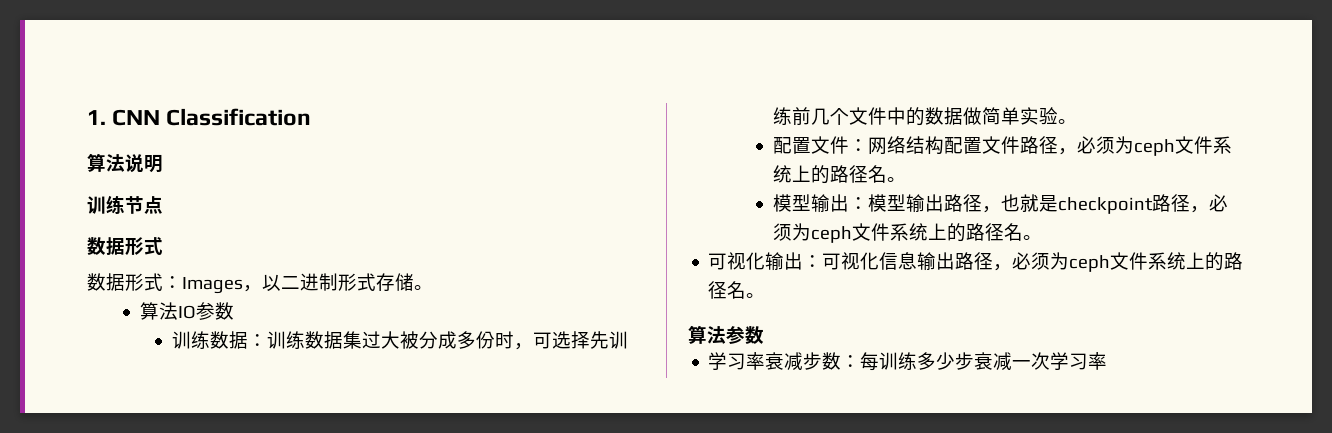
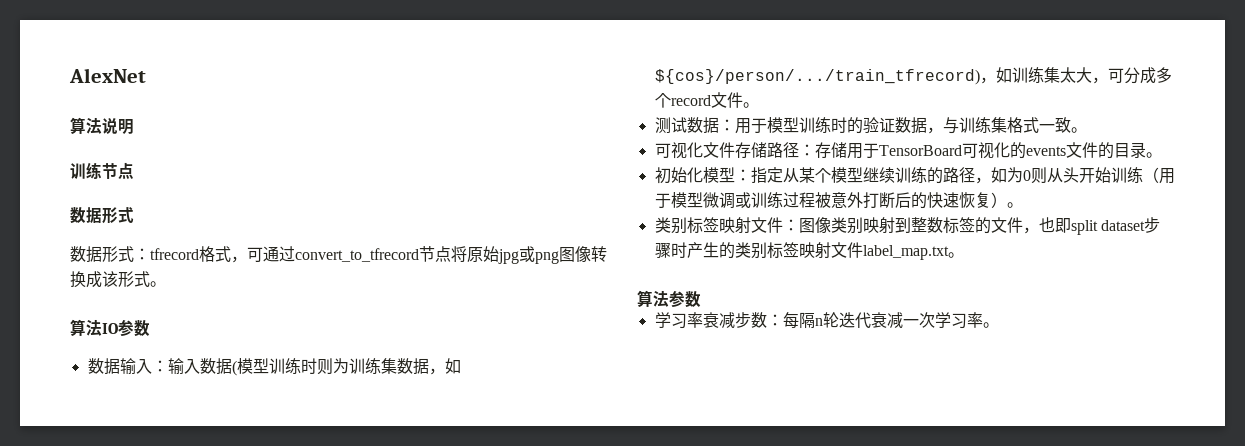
[87,108,312,126] 1. CNN Classification -> [69,68,146,83] AlexNet
[182,273,433,294] [139,302,234,320] [171,331,628,350] [772,107,1077,126] [772,136,1232,156] [772,165,906,184] [772,194,1228,214] [772,223,1042,243] [708,252,1244,272] [708,281,747,299] Images，以二进制形式存储。 // 算法IO参数 // 训练数据：训练数据集过大被分成多份时，可选择先训练前几个文件中的数据做简单实验。 // 配置文件：网络结构配置文件路径，必须为ceph文件系统上的路径名。 // 模型输出：模型输出路径，也就是checkpoint路径，必须为ceph文件系统上的路径名。 // 可视化输出：可视化信息输出路径，必须为ceph文件系统上的路径名 -> [150,246,607,264] [70,271,166,288] [70,319,150,337] [87,358,461,376] [654,67,1172,85] [654,92,759,108] [654,117,1087,134] [654,142,1162,159] [654,167,1175,184] [654,192,1023,209] [654,217,1160,235] [654,242,949,260] tfrecord格式，可通过convert_to_tfrecord节点将原始jpg或png图像转换成该形式。 // 算法IO参数 // 数据输入：输入数据(模型训练时则为训练集数据，如${cos}/person/.../train_tfrecord)，如训练集太大，可分成多个record文件。 // 测试数据：用于模型训练时的验证数据，与训练集格式一致。 // 可视化文件存储路径：存储用于TensorBoard可视化的events文件的目录。 // 初始化模型：指定从某个模型继续训练的路径，如为0则从头开始训练（用于模型微调或训练过程被意外打断后的快速恢复）。 // 类别标签映射文件：图像类别映射到整数标签的文件，也即split dataset步骤时产生的类别标签映射文件label_map.txt
[879,352,975,370] 训练多少步 -> [798,312,871,329] 隔n轮迭代
(1108, 361) none -> [982,322,999,328] 。

